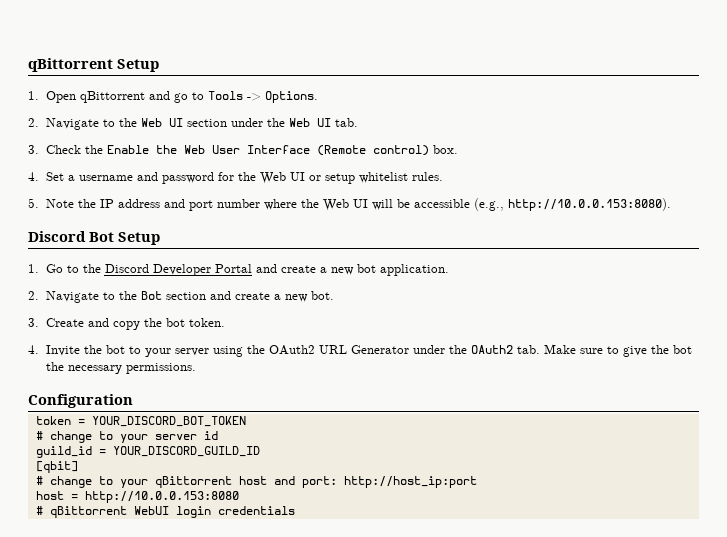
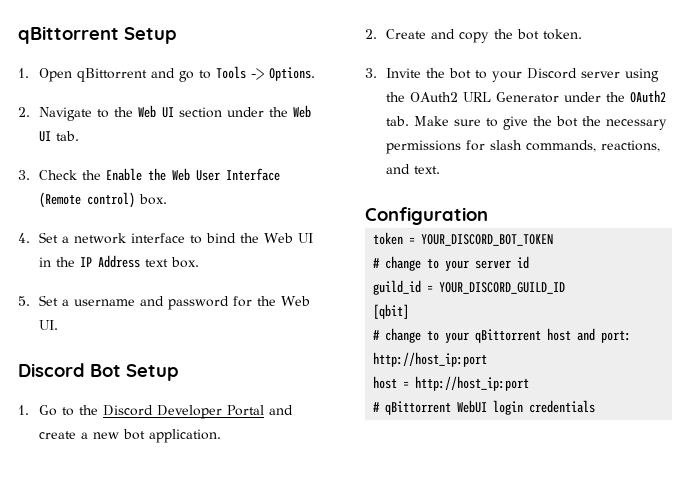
(75, 178) none -> [74,233,314,244] [39,255,200,268] [18,295,70,306] network interface to bind the Web UI in the IP Address text box. // 5. Set a
[289,172,443,184] [28,198,671,211] UI or setup whitelist rules. // 5. Note the IP address and port number where the Web UI will be accessible (e.g., http://10.0.0.153:8080). -> [39,320,59,330] UI.
[45,291,334,303] [28,318,39,327] Navigate to the Bot section and create a new bot. // 3. -> (377, 34) none
[28,345,39,354] 4. -> [365,68,377,78] 3.
(171, 352) none -> [527,68,578,79] Discord
[125,363,196,374] permissions. -> [386,140,661,154] [386,164,441,174] permissions for slash commands, reactions, and text.
[84,491,239,503] http://10.0.0.153:8080 -> [415,376,530,391] http://host_ip:port

